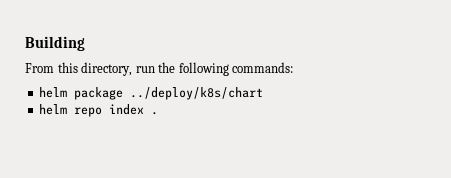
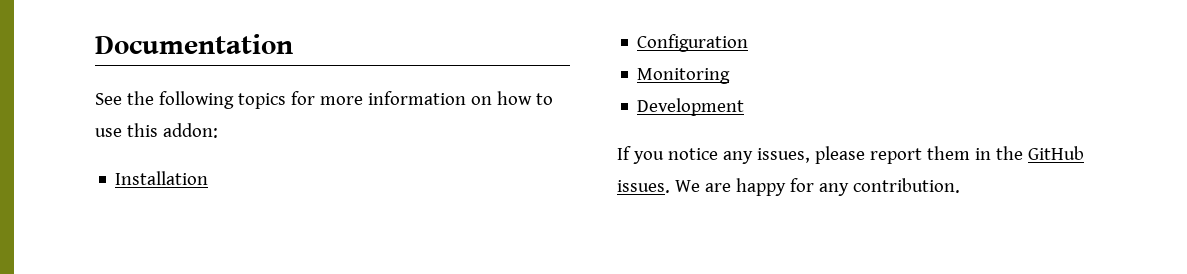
[25,36,85,51] [25,62,294,76] [39,87,264,100] [39,104,159,117] Building // From this directory, run the following commands: // helm package ../deploy/k8s/chart // helm repo index . -> [95,34,293,54] [95,91,553,109] [95,123,218,138] [115,171,209,185] [637,34,749,52] [637,68,731,84] [637,98,745,116] [617,146,1084,164] [617,178,960,196] Documentation // See the following topics for more information on how to use this addon: // Installation // Configuration // Monitoring // Development // If you notice any issues, please report them in the GitHub issues. We are happy for any contribution.

